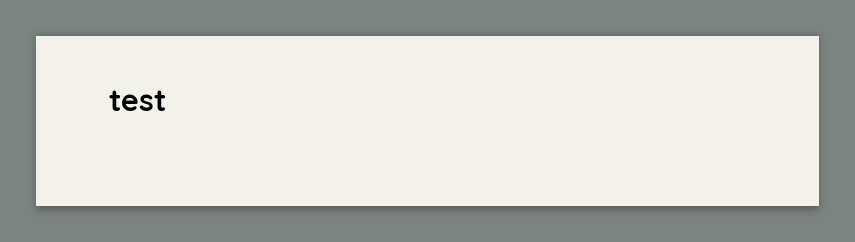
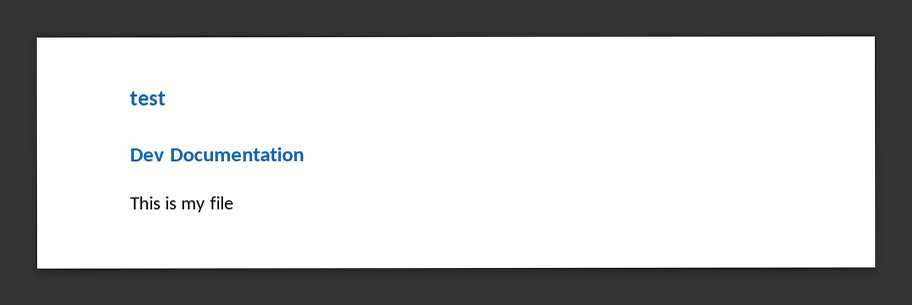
(166, 100) none -> [129,147,305,162] [130,196,234,213] // Dev Documentation // This is my file

